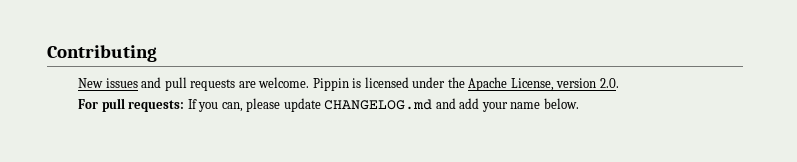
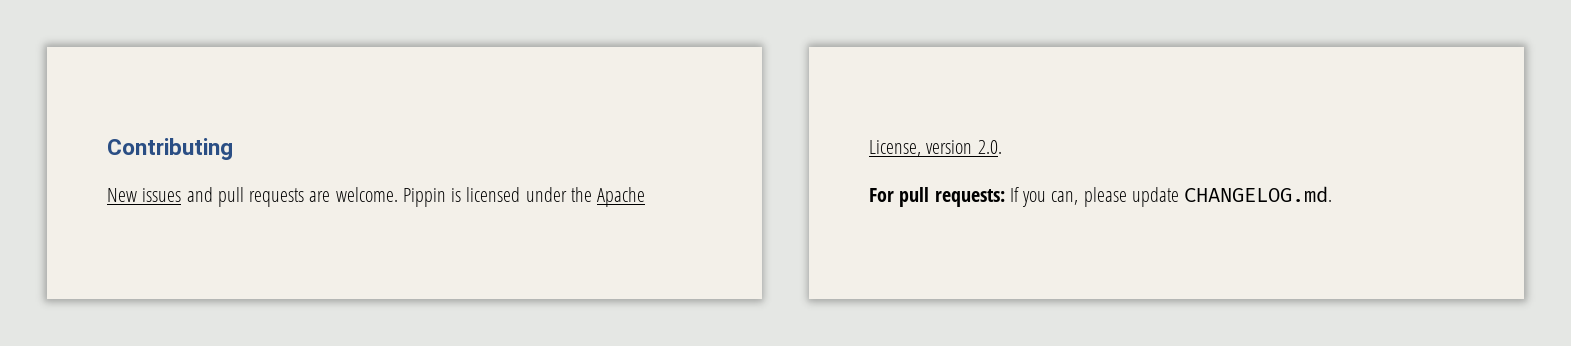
[324,98,579,112] CHANGELOG.md and add your name below. -> [1184,186,1333,202] CHANGELOG.md.

